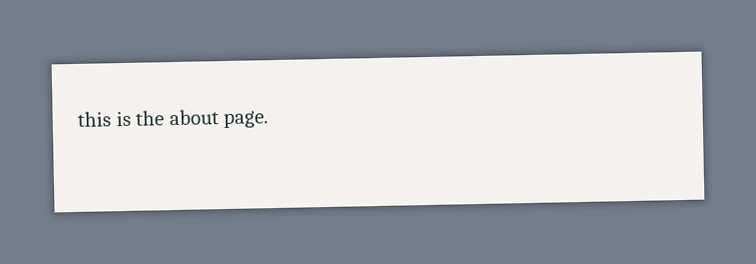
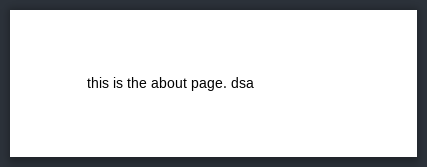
(269, 119) none -> [231,77,254,88] dsa

